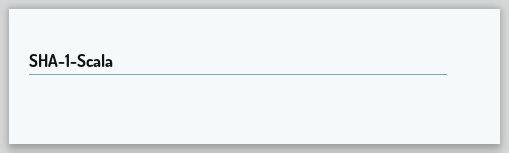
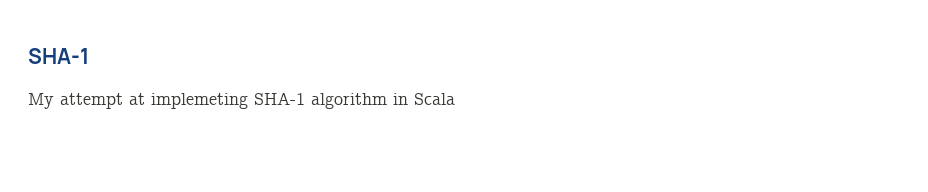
[29,54,113,67] SHA-1-Scala -> [28,48,89,64] [28,92,455,109] SHA-1 // My attempt at implemeting SHA-1 algorithm in Scala

